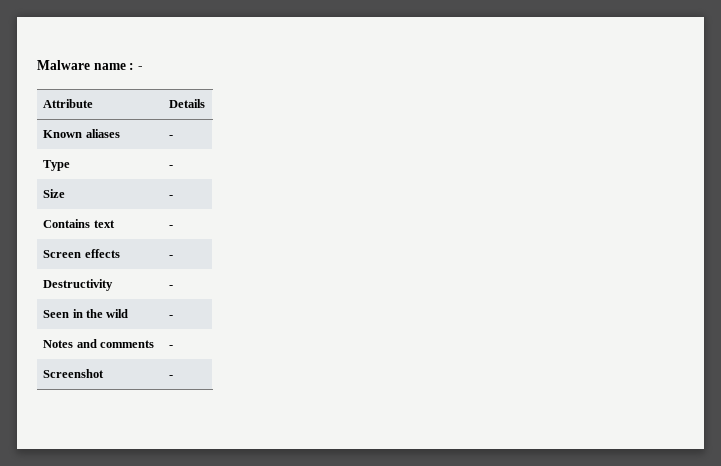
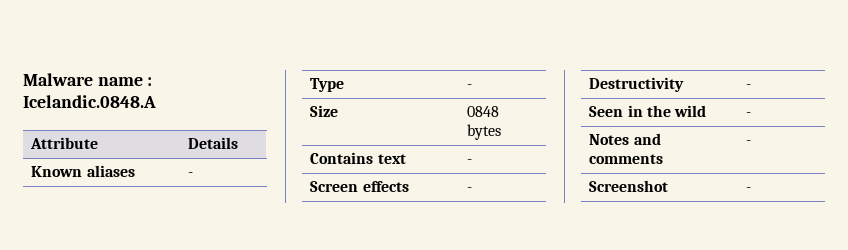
[137,66,143,70] - -> [23,95,156,108] Icelandic.0848.A
[169,195,174,198] - -> [467,106,500,117] [467,124,502,140] 0848 bytes

